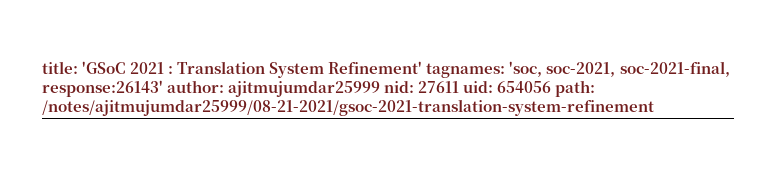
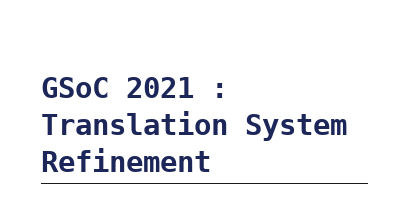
[42,61,127,74] title: 'GSoC -> [41,77,109,98] GSoC
[328,61,730,78] [42,80,596,97] [42,99,654,116] Refinement' tagnames: 'soc, soc-2021, soc-2021-final, response:26143' author: ajitmujumdar25999 nid: 27611 uid: 654056 path: /notes/ajitmujumdar25999/08-21-2021/gsoc-2021-translation-system-refinement -> [41,148,211,172] Refinement

